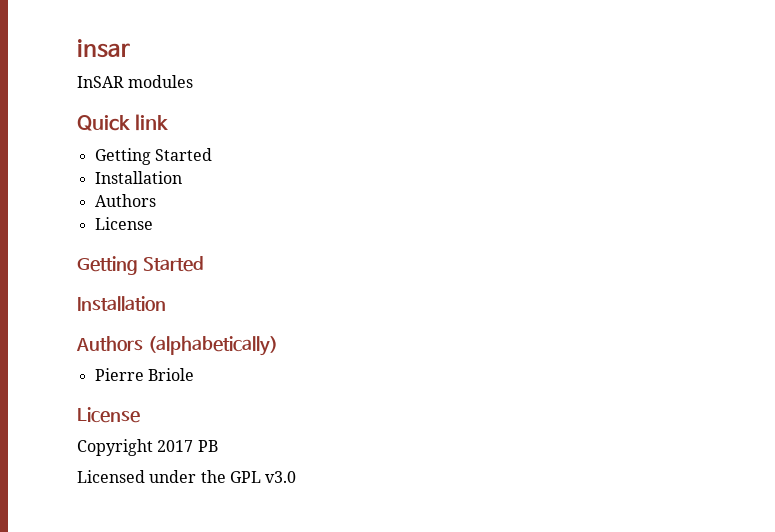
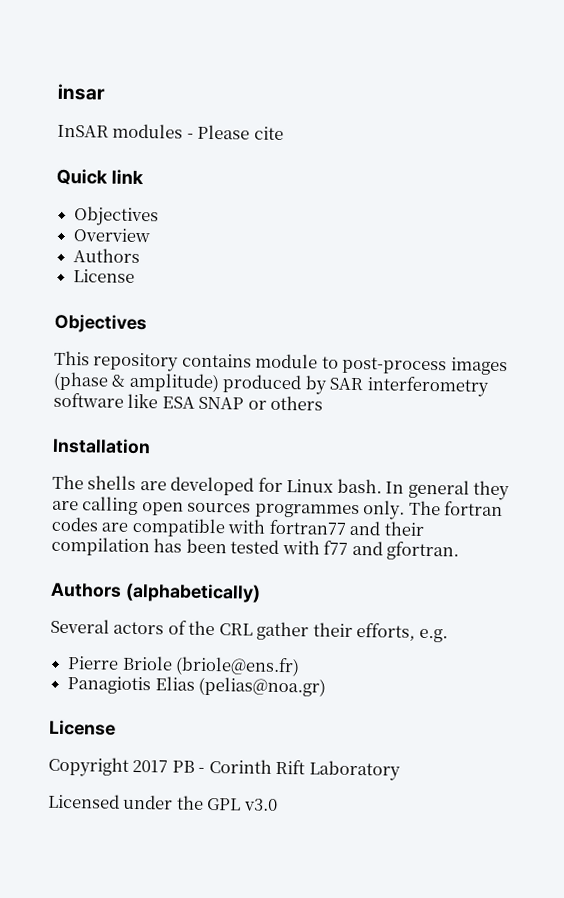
(194, 81) none -> [186,124,284,140] - Please cite
[94,148,212,165] [94,171,182,184] Getting Started // Installation -> [74,206,160,227] [73,228,152,243] Objectives // Overview
[77,256,204,275] [77,296,166,311] [76,336,278,356] [94,368,194,381] Getting Started // Installation // Authors (alphabetically) // Pierre Briole -> [54,313,147,334] [54,350,508,376] [53,371,490,397] [53,392,324,411] [52,437,151,455] [52,474,511,501] [52,496,504,520] [51,516,425,538] [51,536,460,561] [50,582,261,603] [50,618,448,643] [67,655,301,677] [67,676,327,697] Objectives // This repository contains module to post-process images (phase & amplitude) produced by SAR interferometry software like ESA SNAP or others // Installation // The shells are developed for Linux bash. In general they are calling open sources programmes only. The fortran codes are compatible with fortran77 and their compilation has been tested with f77 and gfortran. // Authors (alphabetically) // Several actors of the CRL gather their efforts, e.g. // Pierre Briole (briole@ens.fr) // Panagiotis Elias (pelias@noa.gr)
(218, 446) none -> [198,759,401,781] - Corinth Rift Laboratory

